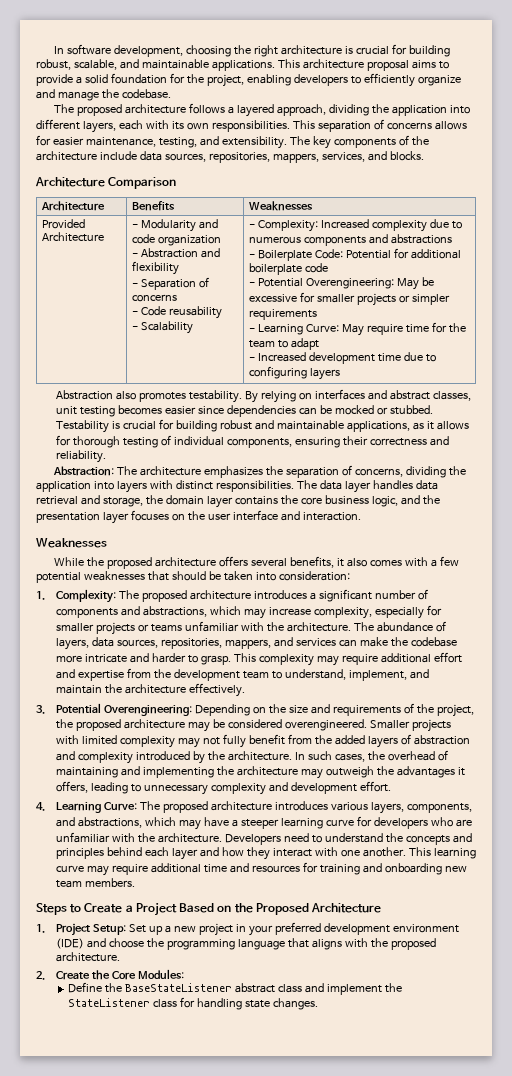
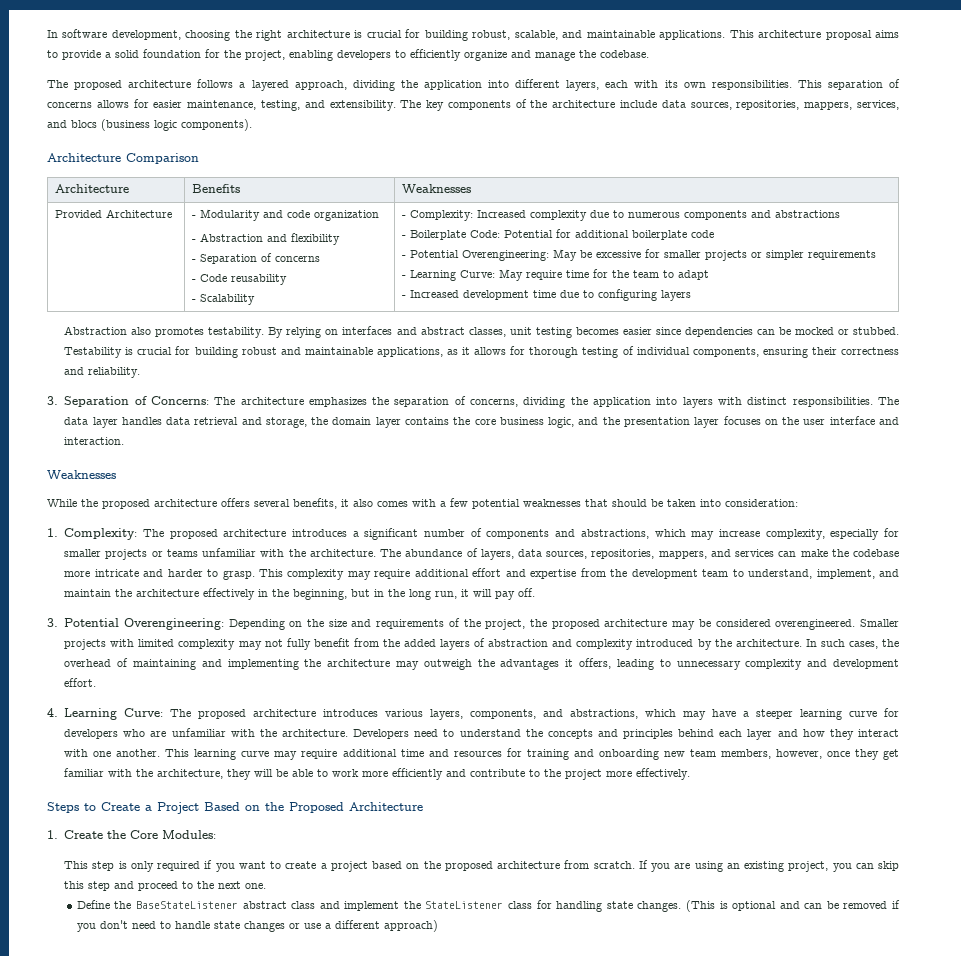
[389,151,424,161] blocks. -> [71,119,252,131] blocs (business logic components).
[53,466,115,476] Abstraction: -> [47,396,209,407] 3. Separation of Concerns:
[189,683,246,697] effectively. -> [203,588,536,600] effectively in the beginning, but in the long run, it will pay off.
[85,878,136,887] members. -> [720,749,900,760] [64,768,691,780] members, however, once they get familiar with the architecture, they will be able to work more efficiently and contribute to the project more effectively.
[56,922,459,936] [56,938,436,950] [56,952,121,962] [36,969,185,980] Project Setup: Set up a new project in your preferred development environment (IDE) and choose the programming language that aligns with the proposed architecture. // 2. Create the Core Modules: -> [64,830,217,839] [64,860,900,872] [64,881,267,891] Create the Core Modules: // This step is only required if you want to create a project based on the proposed architecture from scratch. If you are using an existing project, you can skip this step and proceed to the next one.
(319, 1004) none -> [685,900,901,912] [76,920,438,932] (This is optional and can be removed if you don't need to handle state changes or use a different approach)

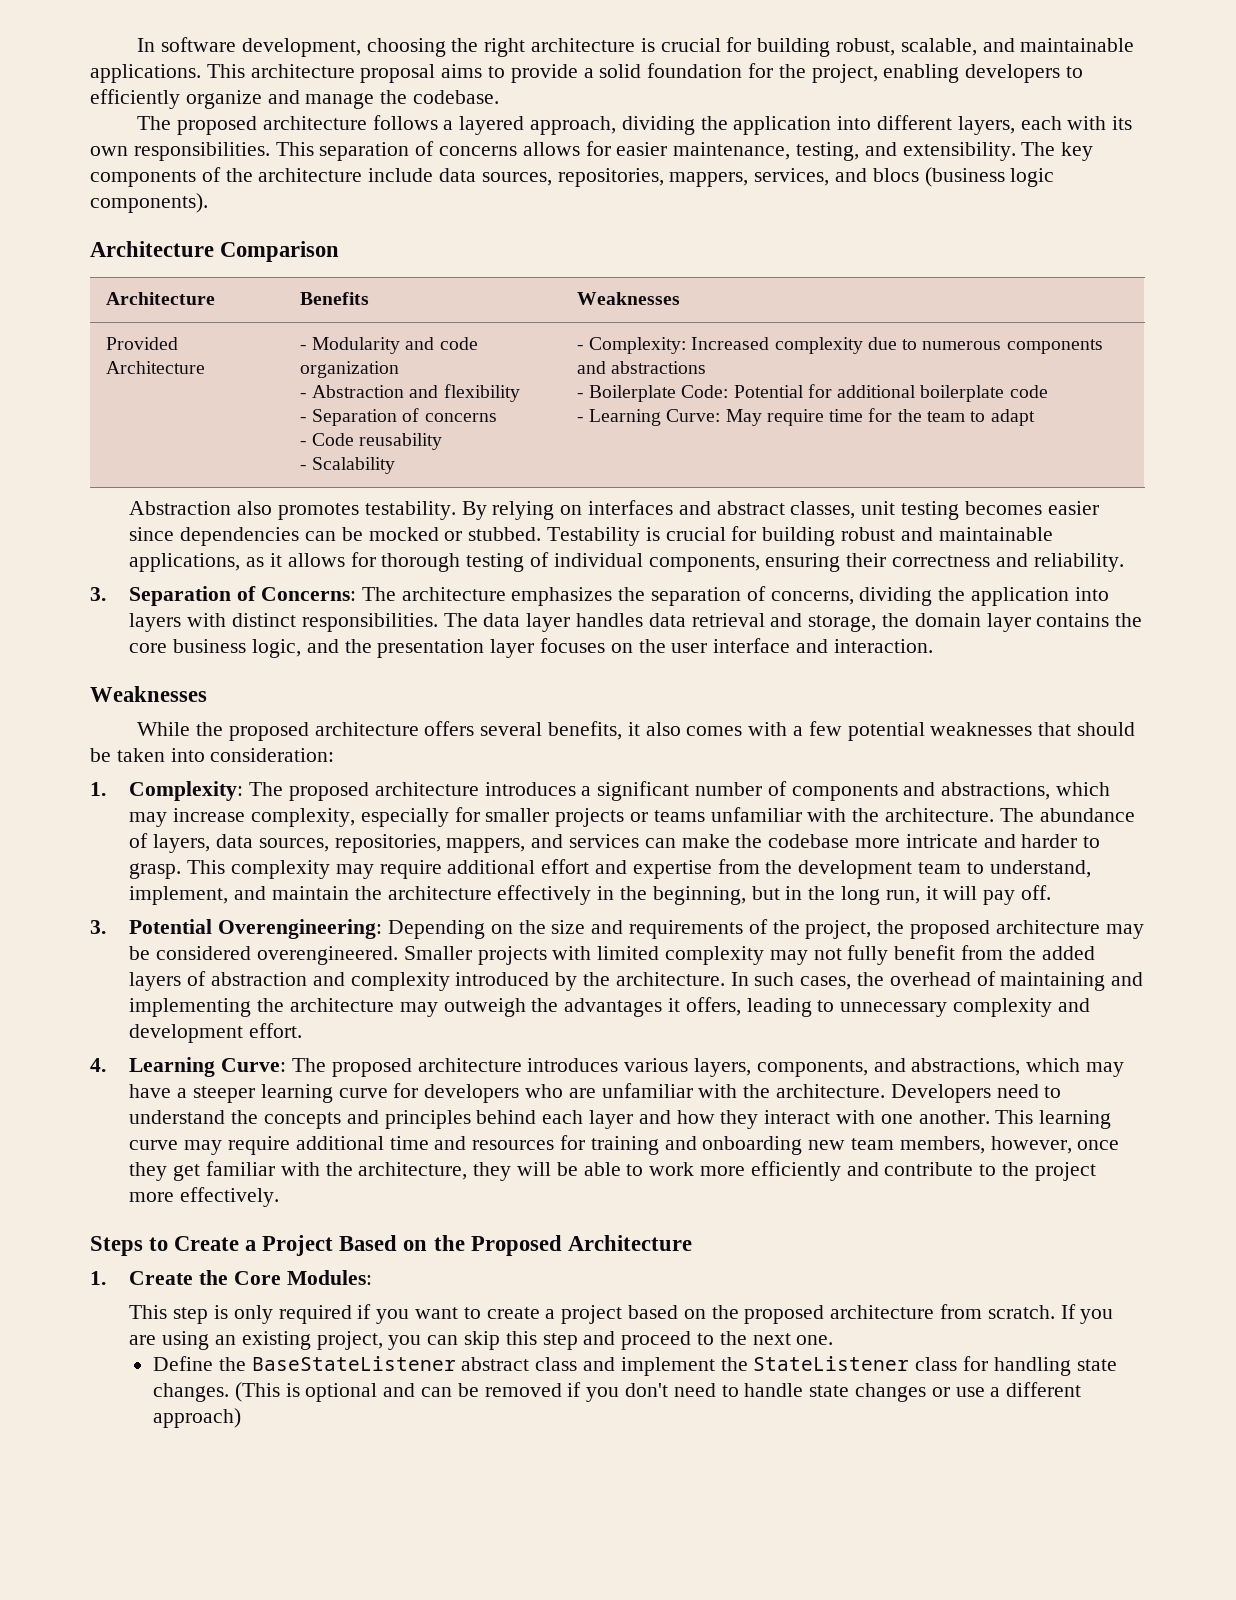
[402,249,877,261] // - Potential Overengineering: May be excessive for smaller projects or simpler requirements -> (1048, 391) none
[402,289,692,301] // - Increased development time due to configuring layers -> (1035, 417) none

